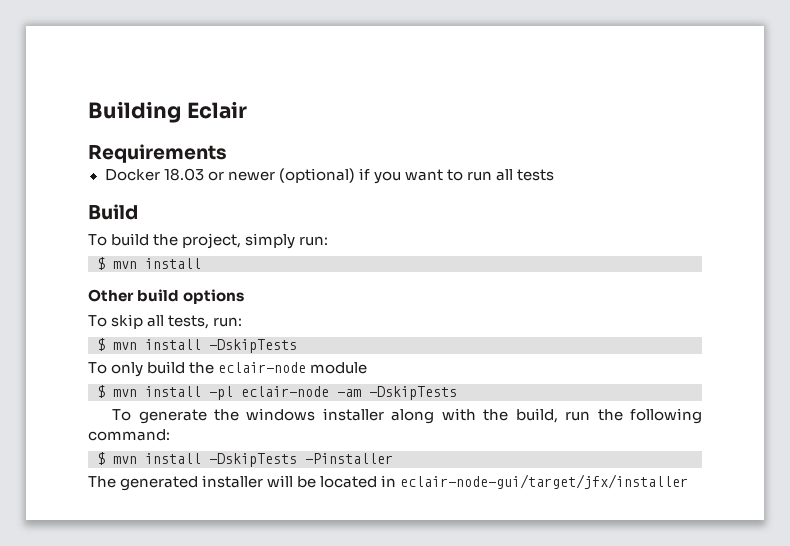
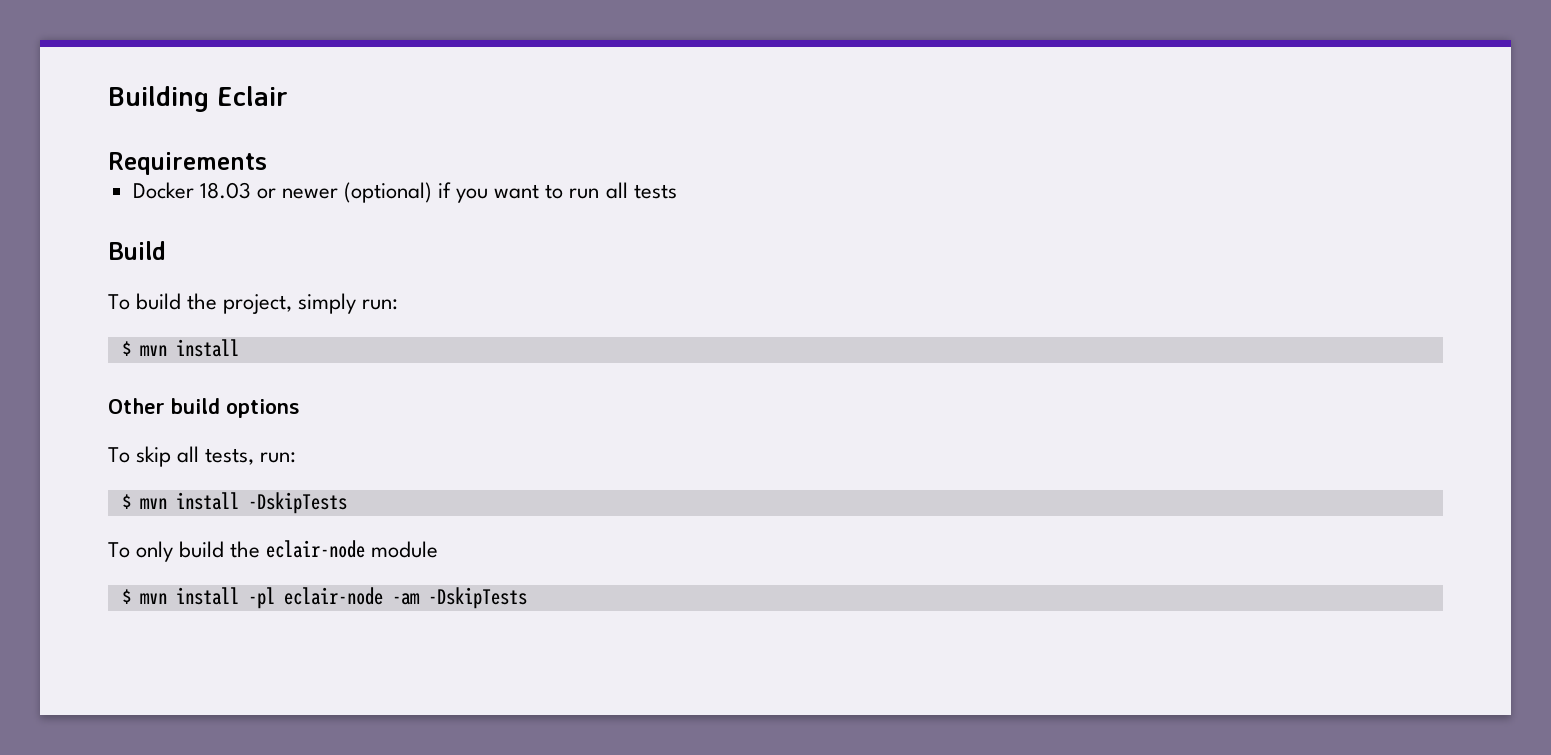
[112,408,703,424] [88,429,170,441] [97,452,393,467] [88,474,689,491] // To generate the windows installer along with the build, run the following command: // $ mvn install -DskipTests -Pinstaller // The generated installer will be located in eclair-node-gui/target/jfx/installer -> (527, 598) none

